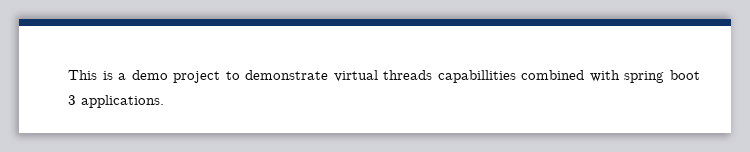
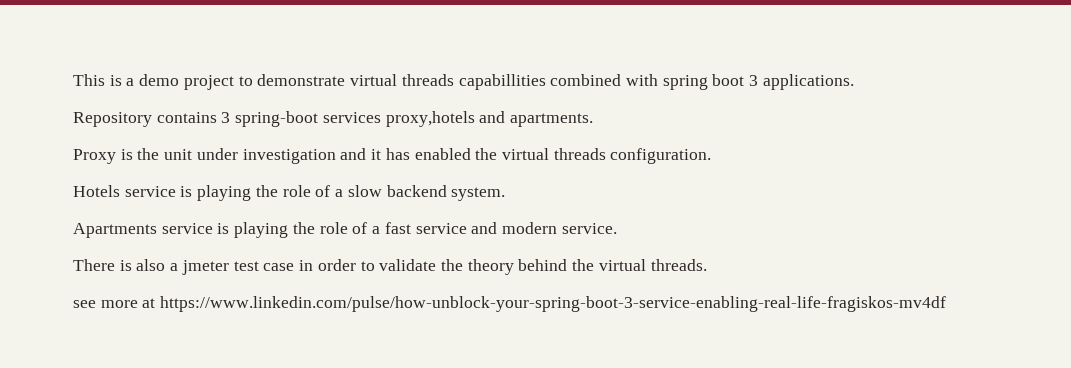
(164, 101) none -> [73,111,594,127] [73,148,712,164] [73,185,506,201] [73,222,617,238] [73,259,707,275] [73,296,947,312] // Repository contains 3 spring-boot services proxy,hotels and apartments. // Proxy is the unit under investigation and it has enabled the virtual threads configuration. // Hotels service is playing the role of a slow backend system. // Apartments service is playing the role of a fast service and modern service. // There is also a jmeter test case in order to validate the theory behind the virtual threads. // see more at https://www.linkedin.com/pulse/how-unblock-your-spring-boot-3-service-enabling-real-life-fragiskos-mv4df

